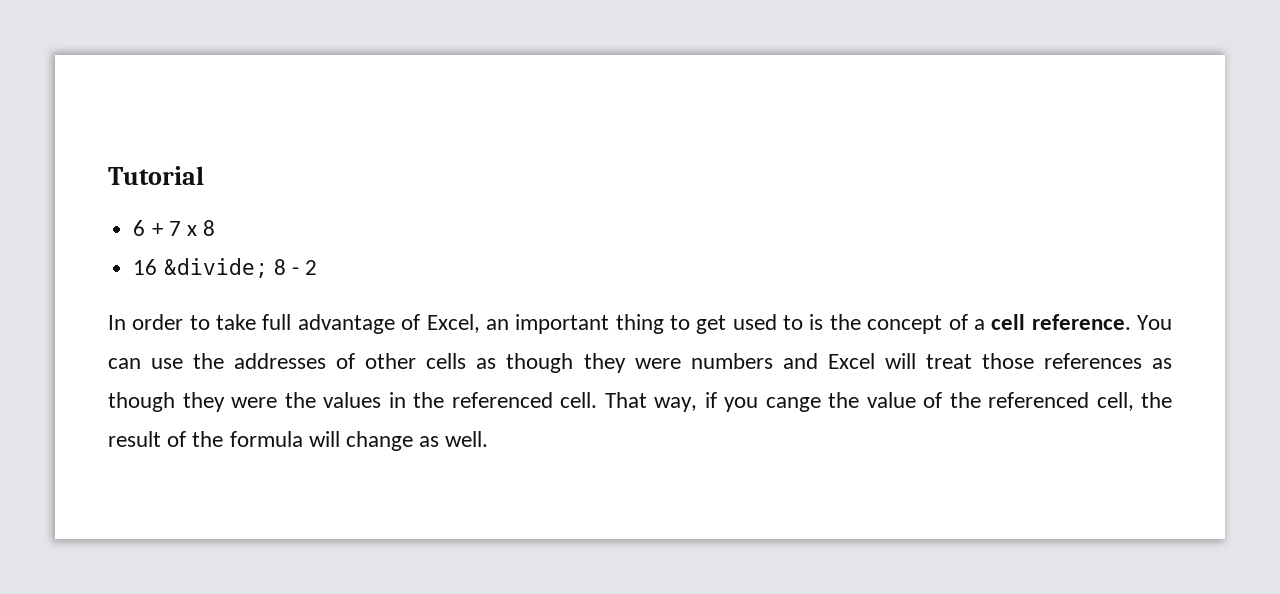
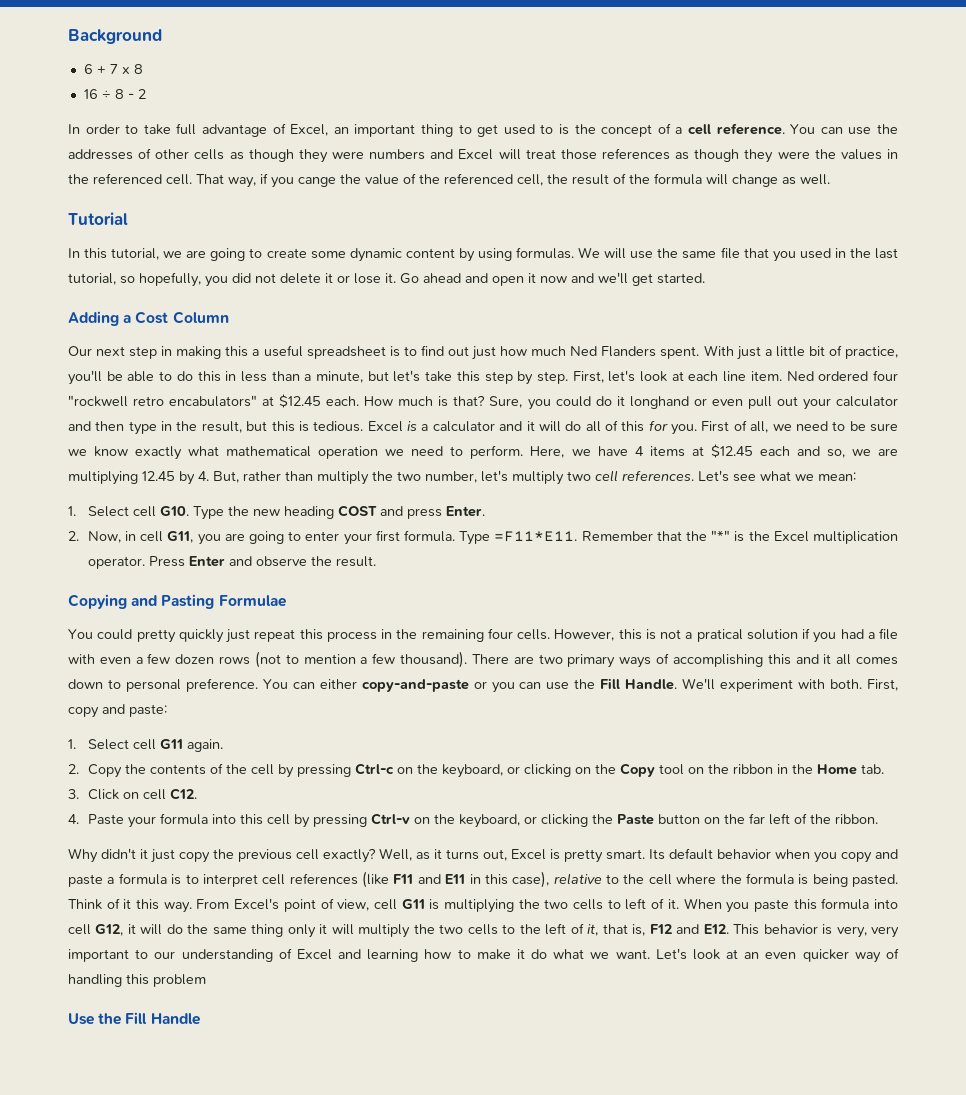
[108,166,204,185] Tutorial -> [68,29,162,44] Background
[163,258,268,278] &divide; -> [101,90,111,99] ÷
(489, 439) none -> [68,212,128,225] [68,247,899,262] [68,272,705,287] [68,311,229,326] [68,345,899,360] [68,370,898,385] [68,394,898,410] [68,420,899,435] [68,444,898,460] [68,470,856,485] [68,505,485,520] [68,530,899,545] [87,556,376,569] [68,594,286,609] [68,628,898,643] [68,651,899,668] [68,678,898,693] [68,704,167,718] [68,739,223,752] [68,763,884,778] [68,788,197,800] [68,813,878,828] [68,848,898,863] [68,871,898,888] [68,898,899,913] [68,923,899,938] [68,948,899,963] [68,974,206,987] [68,1012,200,1025] // Tutorial // In this tutorial, we are going to create some dynamic content by using formulas. We will use the same file that you used in the last tutorial, so hopefully, you did not delete it or lose it. Go ahead and open it now and we'll get started. // Adding a Cost Column // Our next step in making this a useful spreadsheet is to find out just how much Ned Flanders spent. With just a little bit of practice, you'll be able to do this in less than a minute, but let's take this step by step. First, let's look at each line item. Ned ordered four "rockwell retro encabulators" at $12.45 each. How much is that? Sure, you could do it longhand or even pull out your calculator and then type in the result, but this is tedious. Excel is a calculator and it will do all of this for you. First of all, we need to be sure we know exactly what mathematical operation we need to perform. Here, we have 4 items at $12.45 each and so, we are multiplying 12.45 by 4. But, rather than multiply the two number, let's multiply two cell references. Let's see what we mean: // 1. Select cell G10. Type the new heading COST and press Enter. // 2. Now, in cell G11, you are going to enter your first formula. Type =F11*E11. Remember that the "*" is the Excel multiplication operator. Press Enter and observe the result. // Copying and Pasting Formulae // You could pretty quickly just repeat this process in the remaining four cells. However, this is not a pratical solution if you had a file with even a few dozen rows (not to mention a few thousand). There are two primary ways of accomplishing this and it all comes down to personal preference. You can either copy-and-paste or you can use the Fill Handle. We'll experiment with both. First, copy and paste: // 1. Select cell G11 again. // 2. Copy the contents of the cell by pressing Ctrl-c on the keyboard, or clicking on the Copy tool on the ribbon in the Home tab. // 3. Click on cell C12. // 4. Paste your formula into this cell by pressing Ctrl-v on the keyboard, or clicking the Paste button on the far left of the ribbon. // Why didn't it just copy the previous cell exactly? Well, as it turns out, Excel is pretty smart. Its default behavior when you copy and paste a formula is to interpret cell references (like F11 and E11 in this case), relative to the cell where the formula is being pasted. Think of it this way. From Excel's point of view, cell G11 is multiplying the two cells to left of it. When you paste this formula into cell G12, it will do the same thing only it will multiply the two cells to the left of it, that is, F12 and E12. This behavior is very, very important to our understanding of Excel and learning how to make it do what we want. Let's look at an even quicker way of handling this problem // Use the Fill Handle

